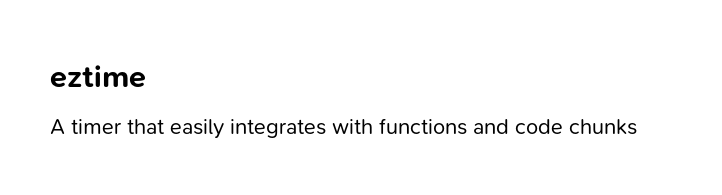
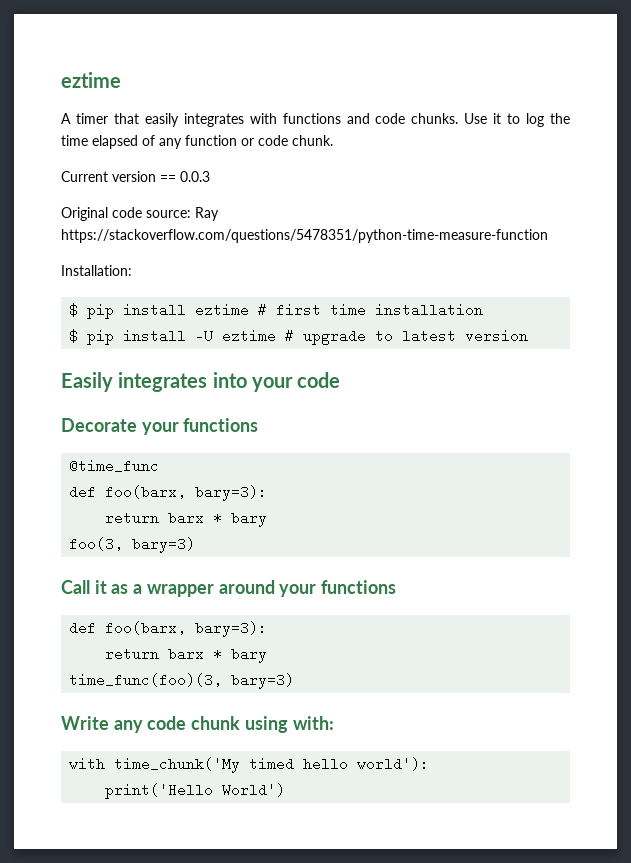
[569,119,637,135] chunks -> [411,113,571,127] [61,135,333,149] [61,171,210,182] [61,207,219,221] [61,229,548,243] [61,265,132,276] [69,303,484,319] [69,329,529,345] [61,372,341,392] [61,418,259,435] [69,459,160,473] [69,485,268,501] [105,511,268,527] [69,537,196,553] [61,580,397,597] [69,621,268,637] [105,647,268,663] [69,673,295,689] [61,716,334,733] [69,757,430,773] [105,783,286,799] chunks. Use it to log the time elapsed of any function or code chunk. // Current version == 0.0.3 // Original code source: Ray https://stackoverflow.com/questions/5478351/python-time-measure-function // Installation: // $ pip install eztime # first time installation // $ pip install -U eztime # upgrade to latest version // Easily integrates into your code // Decorate your functions // @time_func // def foo(barx, bary=3): // return barx * bary // foo(3, bary=3) // Call it as a wrapper around your functions // def foo(barx, bary=3): // return barx * bary // time_func(foo)(3, bary=3) // Write any code chunk using with: // with time_chunk('My timed hello world'): // print('Hello World')

